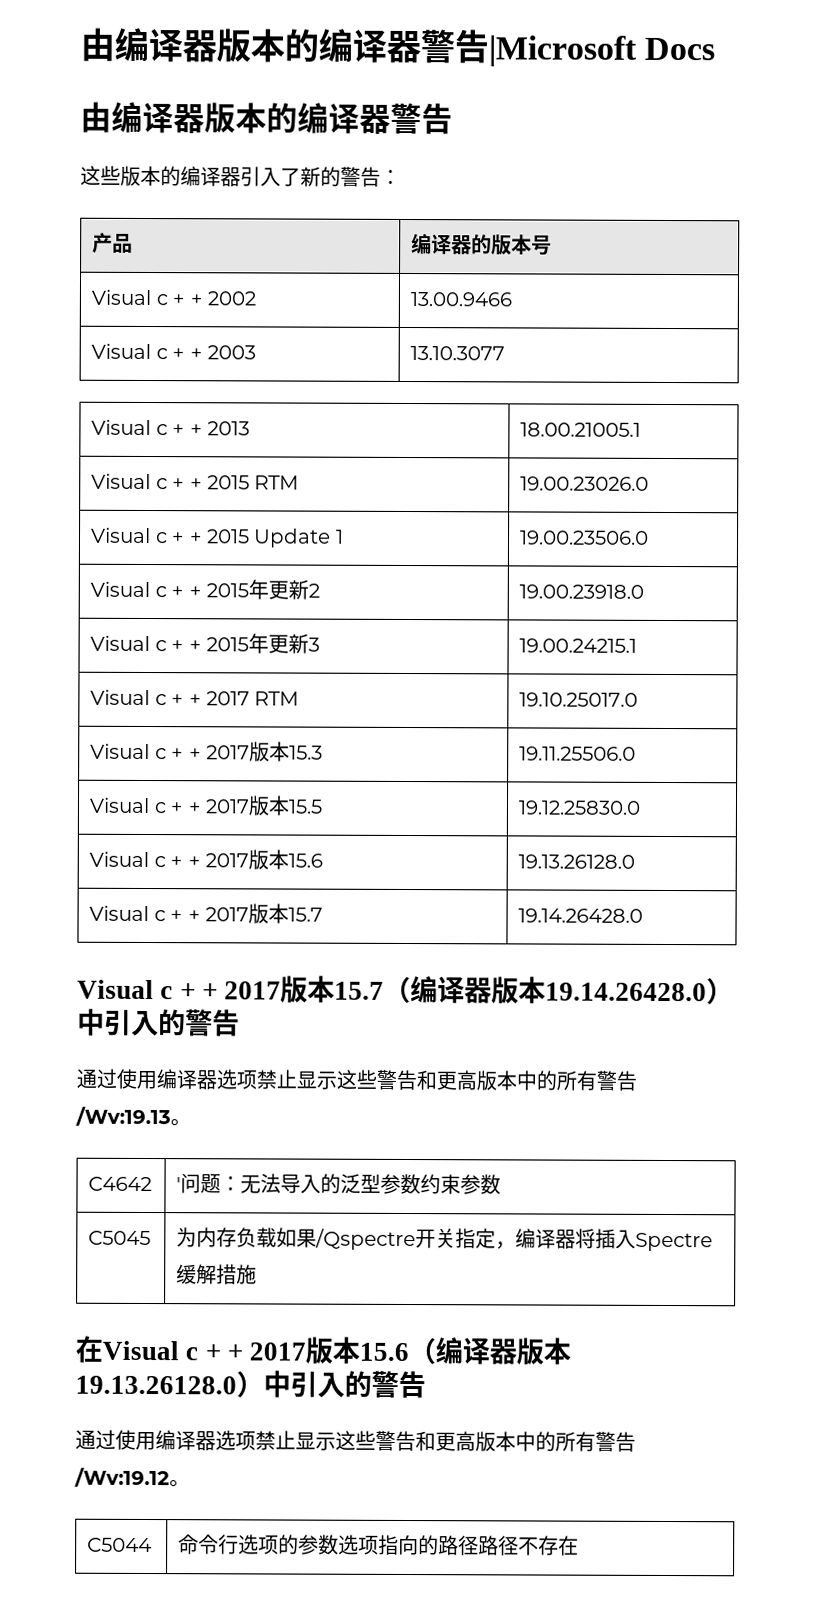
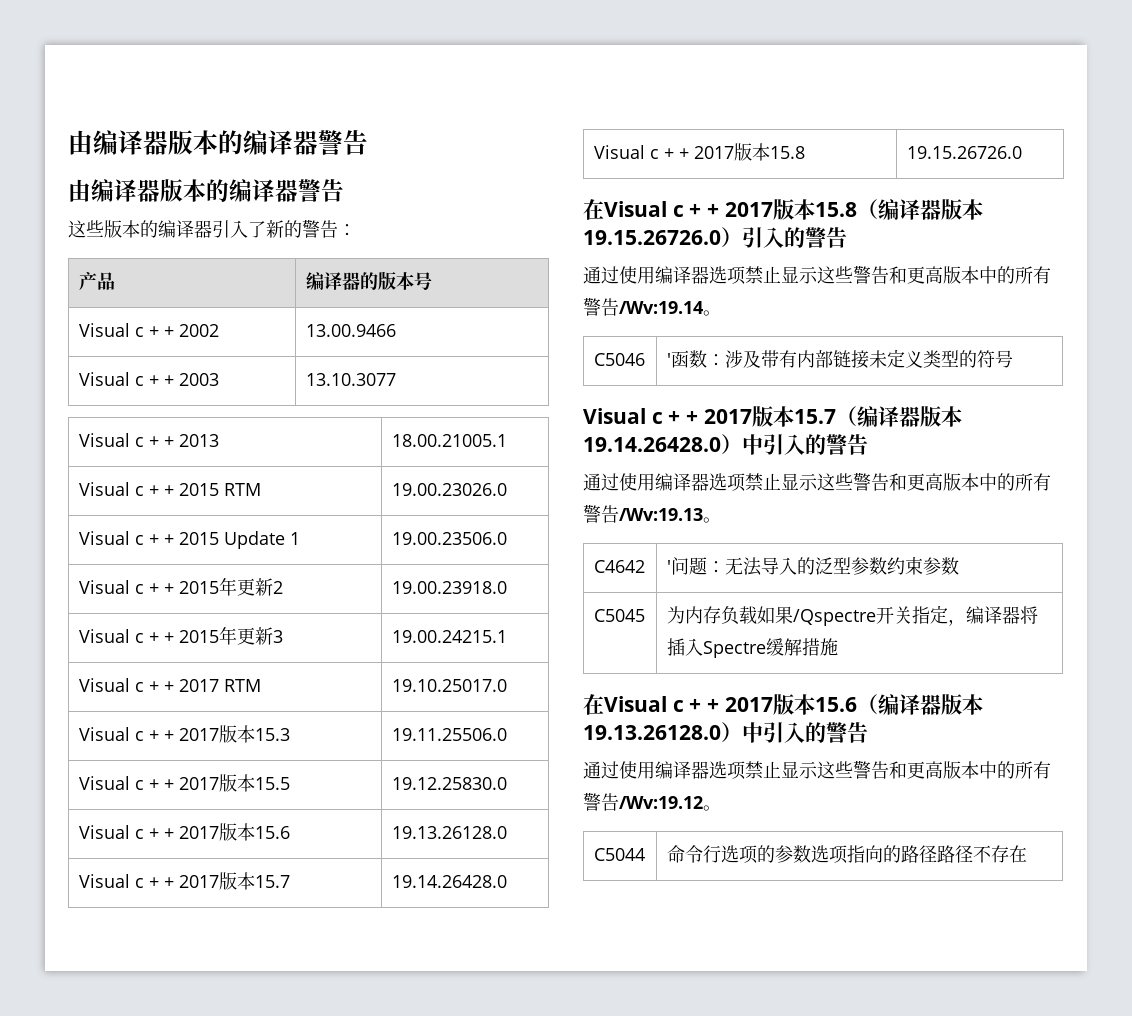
[80,27,716,67] 由编译器版本的编译器警告|Microsoft Docs -> [68,130,368,155] 由编译器版本的编译器警告
(644, 915) none -> [593,143,805,161] [906,146,1022,159] [583,199,983,220] [583,227,847,248] [583,265,1051,285] [583,297,721,316] [593,353,645,366] [666,349,1013,369] // Visual c + + 2017版本15.8 | 19.15.26726.0 // 在Visual c + + 2017版本15.8（编译器版本19.15.26726.0）引入的警告 // 通过使用编译器选项禁止显示这些警告和更高版本中的所有警告/Wv:19.14。 // C5046 | '函数：涉及带有内部链接未定义类型的符号

